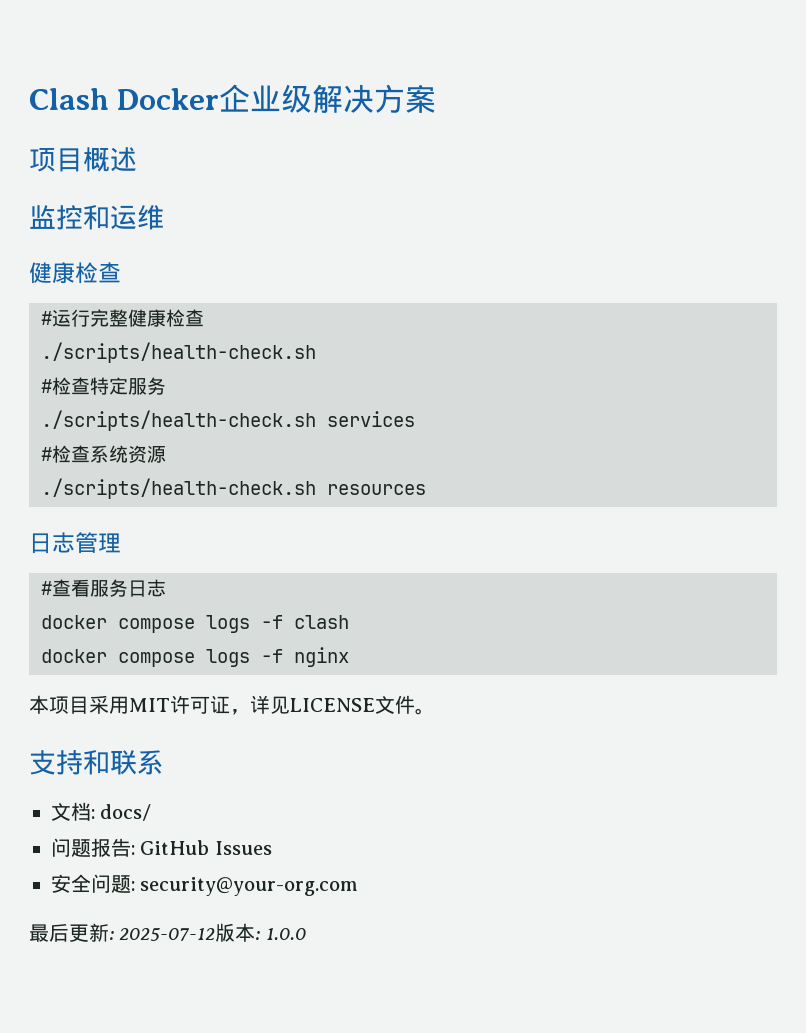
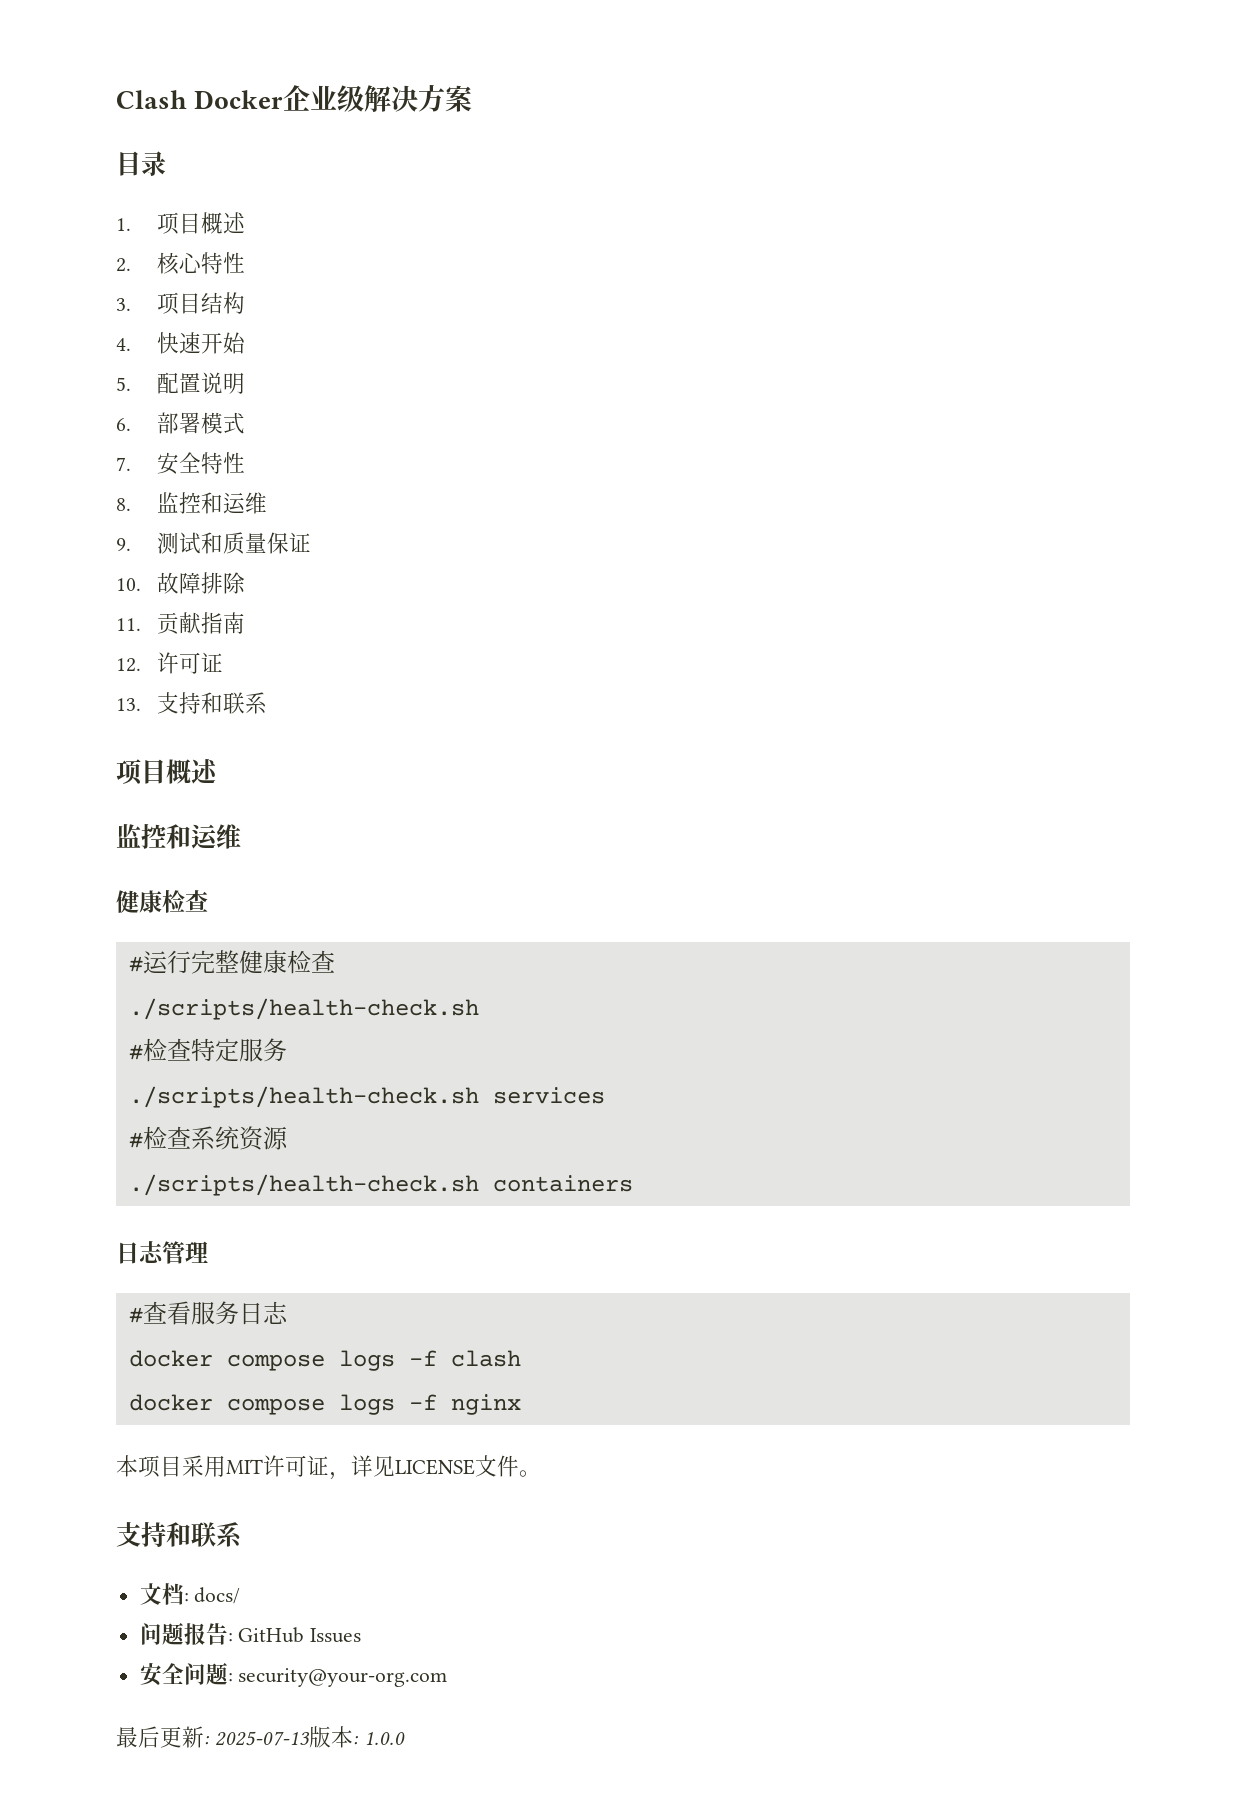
(437, 98) none -> [116,151,166,176] [116,212,245,235] [116,252,245,275] [116,292,245,315] [116,332,246,354] [116,372,245,394] [116,412,245,434] [116,452,245,475] [116,492,267,514] [116,532,311,554] [116,572,245,594] [116,612,245,635] [116,652,223,674] [116,692,267,714] // 目录 // 1.项目概述 // 2.核心特性 // 3.项目结构 // 4.快速开始 // 5.配置说明 // 6.部署模式 // 7.安全特性 // 8.监控和运维 // 9.测试和质量保证 // 10.故障排除 // 11.贡献指南 // 12.许可证 // 13.支持和联系
[327,484,426,495] resources -> [492,1175,633,1192] containers
[119,928,216,941] 2025-07-12 -> [214,1731,310,1746] 2025-07-13

